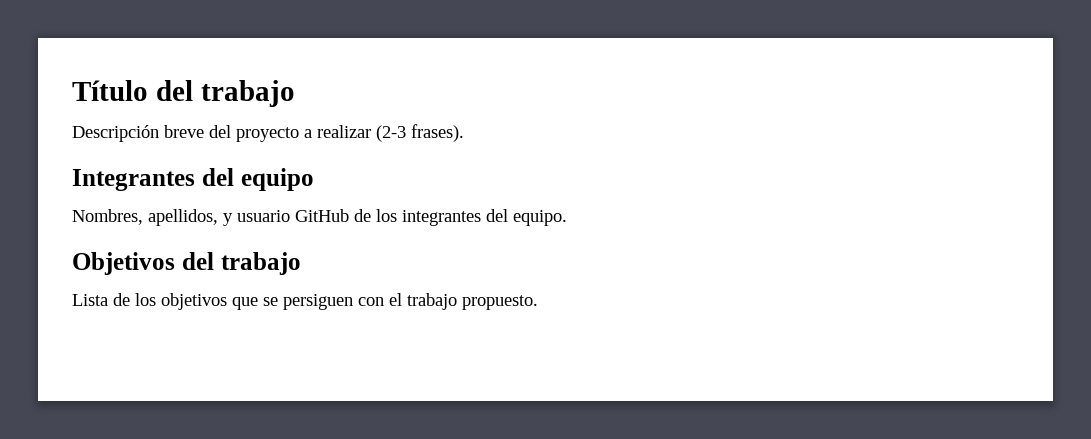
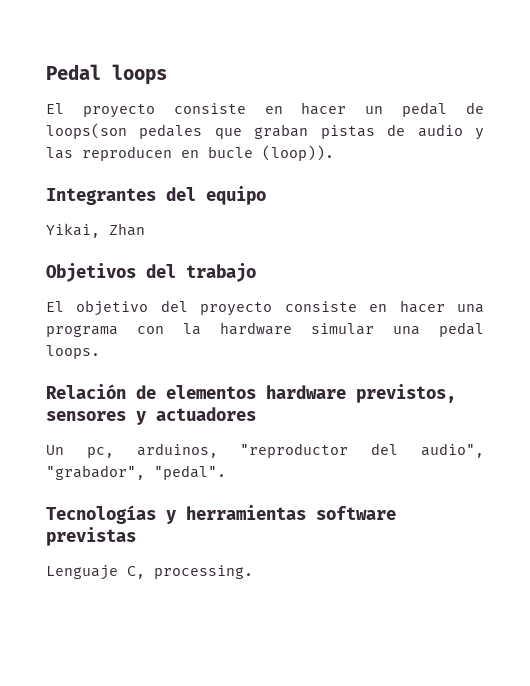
[72,80,295,107] [72,124,464,142] [72,168,314,191] [72,209,567,226] [72,252,301,275] [72,293,538,310] Título del trabajo // Descripción breve del proyecto a realizar (2-3 frases). // Integrantes del equipo // Nombres, apellidos, y usuario GitHub de los integrantes del equipo. // Objetivos del trabajo // Lista de los objetivos que se persiguen con el trabajo propuesto. -> [46,64,167,85] [46,102,484,118] [46,123,485,140] [46,145,334,161] [46,186,266,205] [46,223,145,238] [46,263,256,282] [46,300,484,316] [46,322,484,337] [46,345,100,359] [46,384,456,403] [46,407,256,425] [46,443,484,458] [46,465,226,480] [46,505,396,524] [46,527,136,546] [46,565,253,580] Pedal loops // El proyecto consiste en hacer un pedal de loops(son pedales que graban pistas de audio y las reproducen en bucle (loop)). // Integrantes del equipo // Yikai, Zhan // Objetivos del trabajo // El objetivo del proyecto consiste en hacer una programa con la hardware simular una pedal loops. // Relación de elementos hardware previstos, sensores y actuadores // Un pc, arduinos, "reproductor del audio", "grabador", "pedal". // Tecnologías y herramientas software previstas // Lenguaje C, processing.

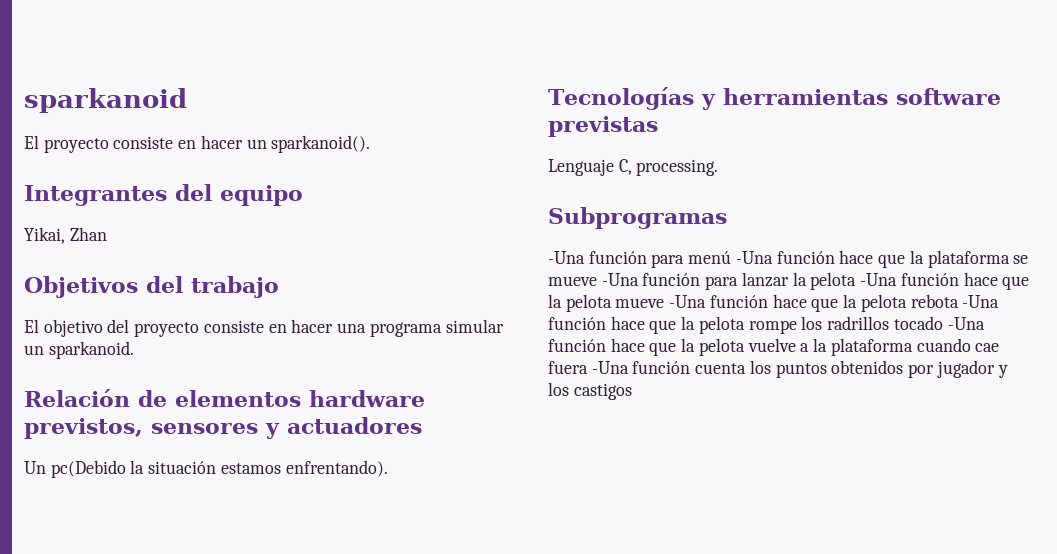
[46,64,167,85] Pedal loops -> [24,88,187,113] sparkanoid
[402,102,484,117] [46,123,485,140] [46,145,334,161] pedal de loops(son pedales que graban pistas de audio y las reproducen en bucle (loop)). -> [271,135,371,153] sparkanoid().
[137,322,484,337] [46,345,100,359] con la hardware simular una pedal loops. -> [445,319,504,333] [24,341,134,359] simular un sparkanoid.
[86,443,484,458] [46,465,226,480] pc, arduinos, "reproductor del audio", "grabador", "pedal". -> [50,460,388,478] pc(Debido la situación estamos enfrentando).
(253, 572) none -> [548,207,727,229] [548,250,1029,268] [548,272,1030,290] [548,294,1000,312] [548,316,985,334] [548,338,1000,356] [548,360,1008,378] [548,382,632,400] // Subprogramas // -Una función para menú -Una función hace que la plataforma se mueve -Una función para lanzar la pelota -Una función hace que la pelota mueve -Una función hace que la pelota rebota -Una función hace que la pelota rompe los radrillos tocado -Una función hace que la pelota vuelve a la plataforma cuando cae fuera -Una función cuenta los puntos obtenidos por jugador y los castigos

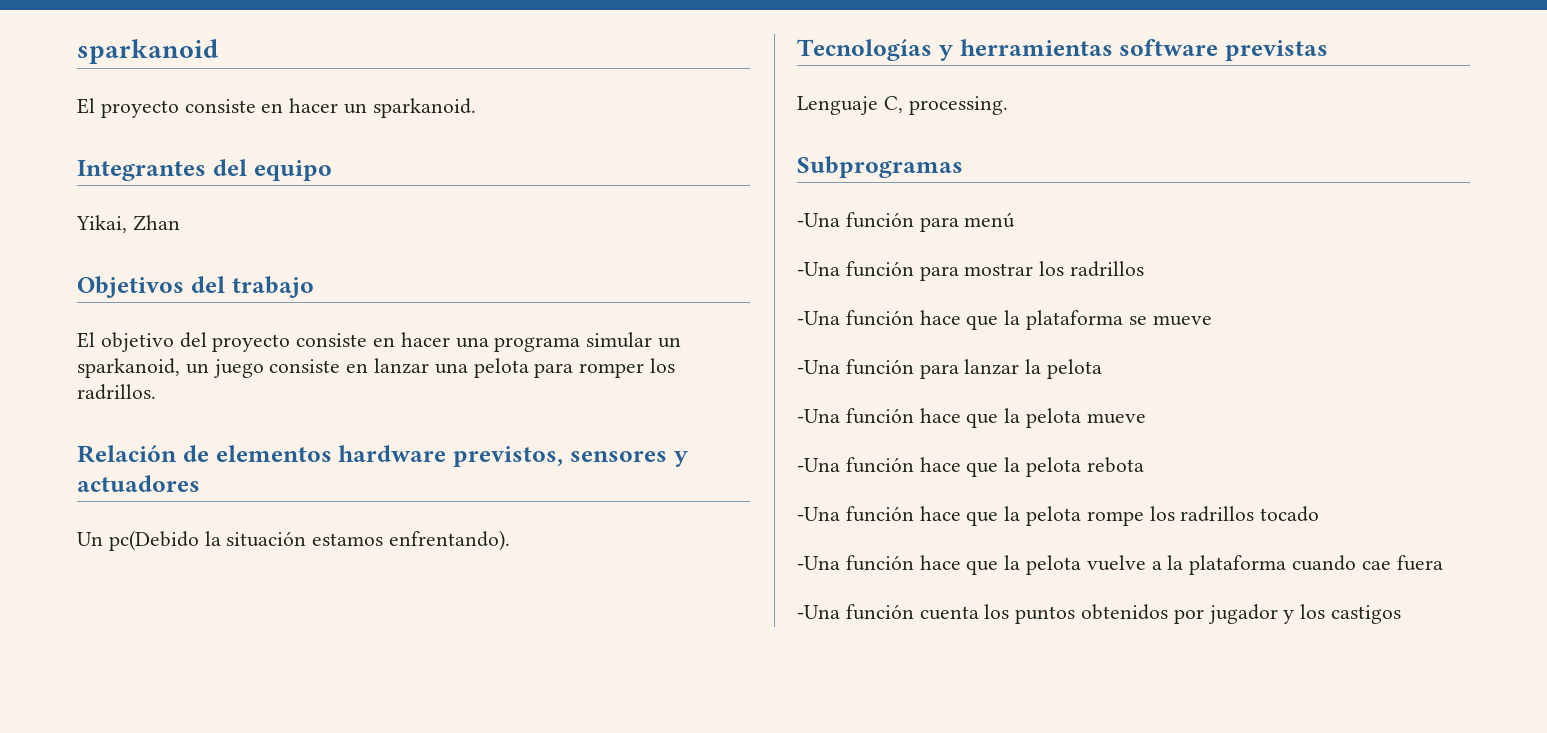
[271,135,371,153] sparkanoid(). -> [372,98,476,118] sparkanoid.
[48,341,134,359] sparkanoid. -> [77,358,676,378] [77,384,156,400] sparkanoid, un juego consiste en lanzar una pelota para romper los radrillos.
(732, 257) none -> [797,261,1145,281] // -Una función para mostrar los radrillos //
(597, 281) none -> (1212, 320) //
(857, 281) none -> (1103, 369) //
(665, 303) none -> (1146, 418) //
(959, 301) none -> (1144, 465) //
(943, 323) none -> (1320, 514) //
(588, 367) none -> (1443, 563) //

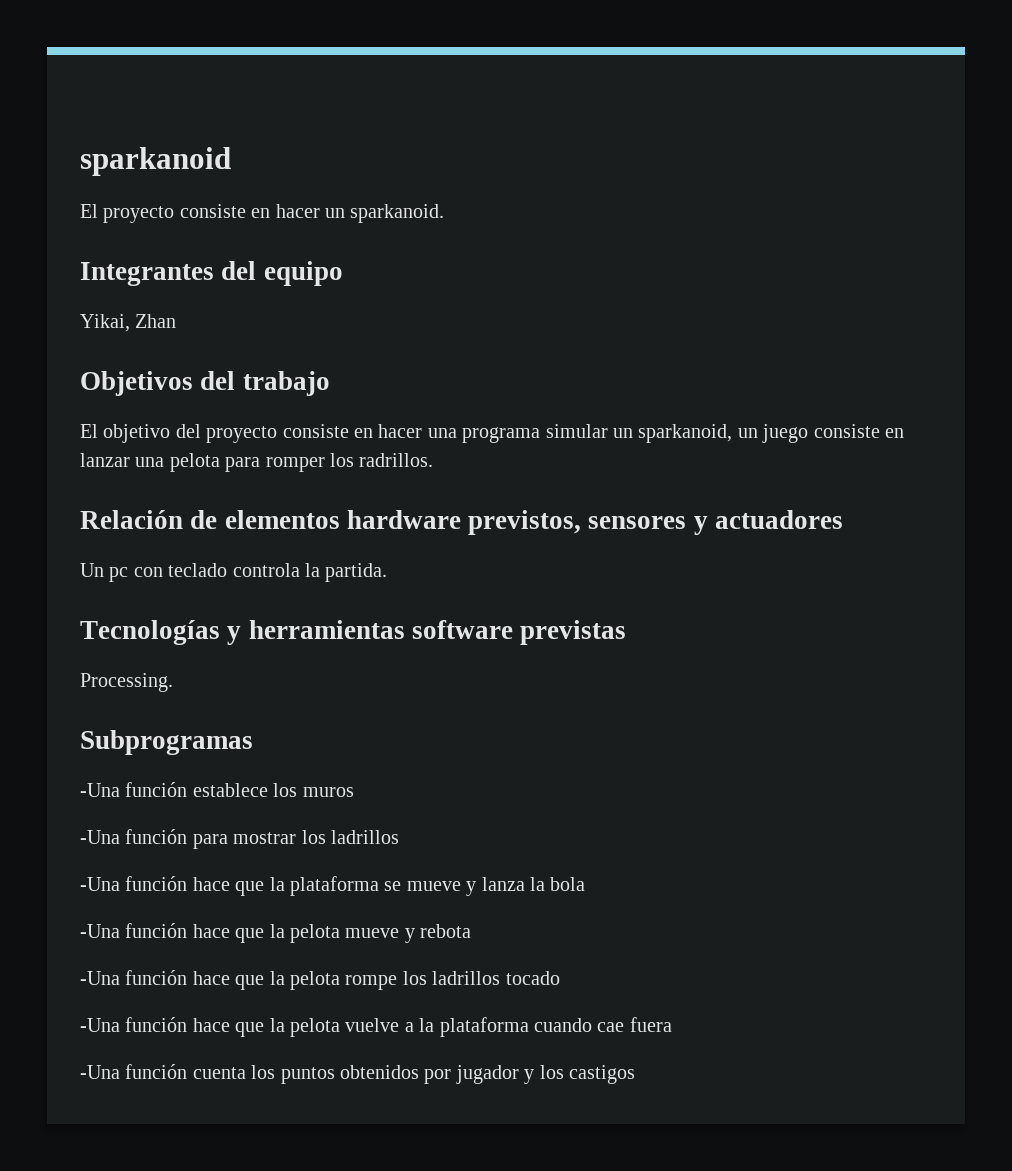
[108,530,511,551] pc(Debido la situación estamos enfrentando). -> [109,563,388,582] pc con teclado controla la partida.
[797,96,1008,115] Lenguaje C, processing. -> [80,673,173,692] Processing.
[919,212,1016,232] para menú -> [192,783,354,797] establece los muros
[1070,261,1145,277] radrillos -> [331,830,399,844] ladrillos
[797,359,1103,379] // -Una función para lanzar la pelota -> [466,877,586,896] y lanza la bola
[797,457,1082,477] // -Una función hace que la pelota -> [404,928,415,943] y
[1180,506,1255,522] radrillos -> [432,971,501,985] ladrillos

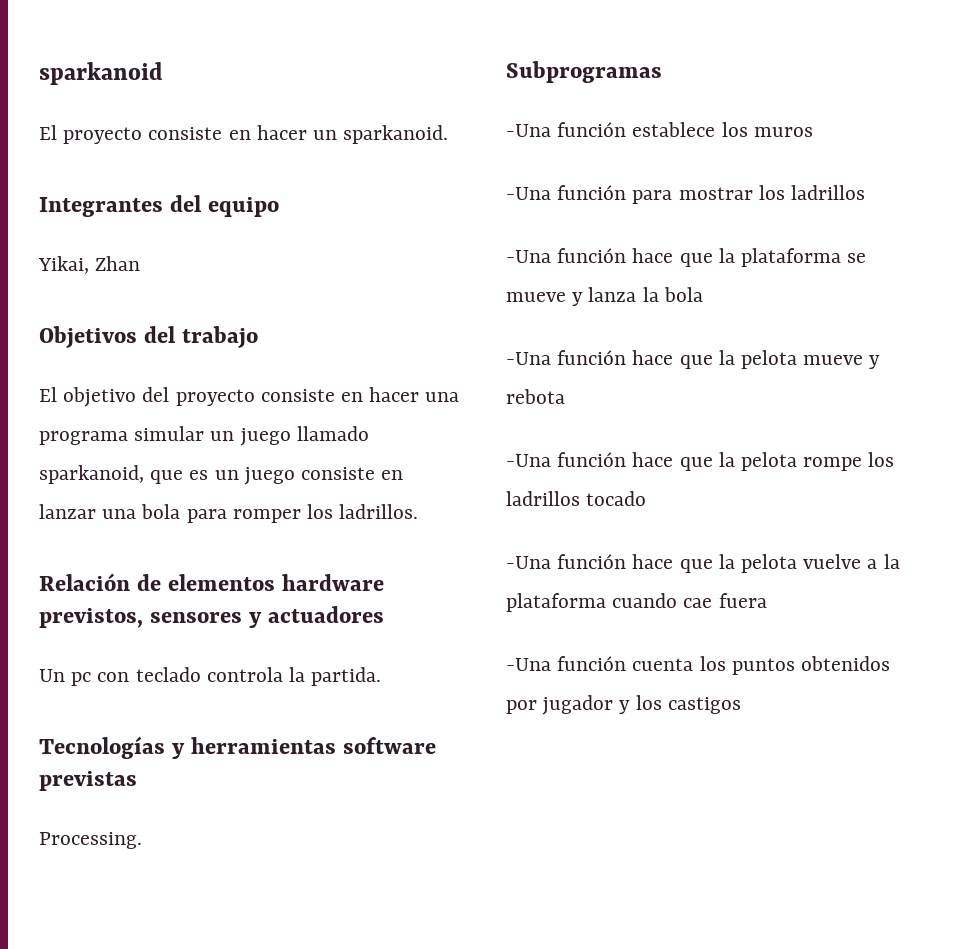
[638,424,733,443] sparkanoid, -> [239,426,369,446] [39,465,209,484] juego llamado sparkanoid, que es
[169,453,220,472] pelota -> [141,504,181,519] bola
[359,453,434,467] radrillos. -> [339,504,419,519] ladrillos.

